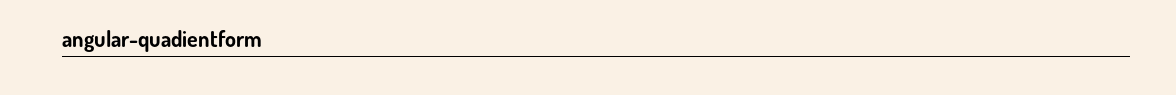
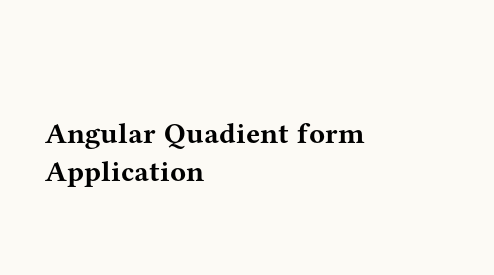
[62,30,262,52] angular-quadientform -> [45,123,365,149] [45,161,204,187] Angular Quadient form Application

